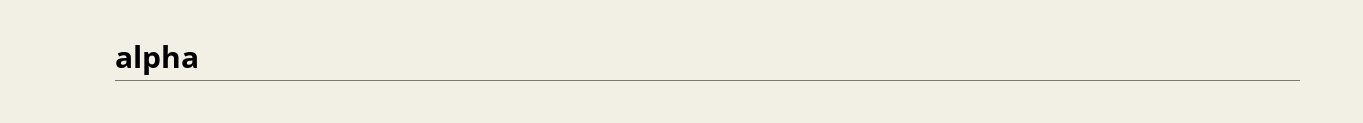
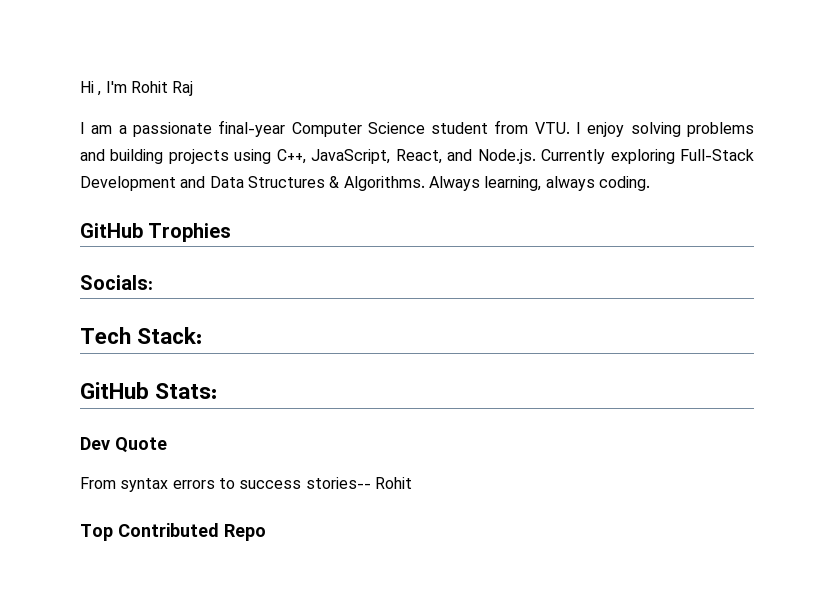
[115,45,199,75] alpha -> [80,81,194,96] [80,120,754,137] [80,149,754,164] [80,176,650,191] [80,223,232,242] [80,275,153,290] [80,327,203,344] [80,382,218,399] [80,437,167,453] [80,477,412,492] [80,523,266,541] Hi , I'm Rohit Raj // I am a passionate final-year Computer Science student from VTU. I enjoy solving problems and building projects using C++, JavaScript, React, and Node.js. Currently exploring Full-Stack Development and Data Structures & Algorithms. Always learning, always coding. // GitHub Trophies // Socials: // Tech Stack: // GitHub Stats: // Dev Quote // From syntax errors to success stories-- Rohit // Top Contributed Repo

